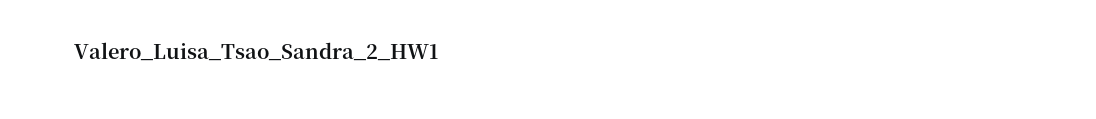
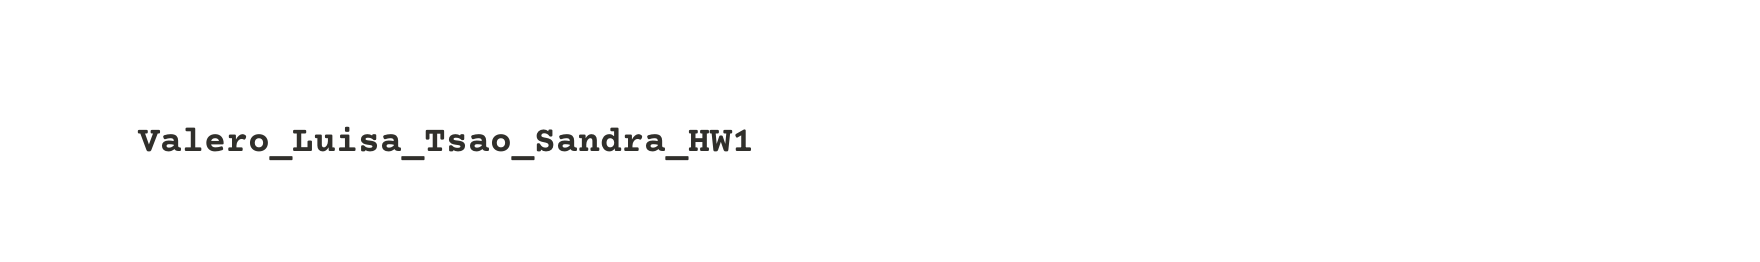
[74,42,438,61] Valero_Luisa_Tsao_Sandra_2_HW1 -> [137,126,754,161] Valero_Luisa_Tsao_Sandra_HW1

